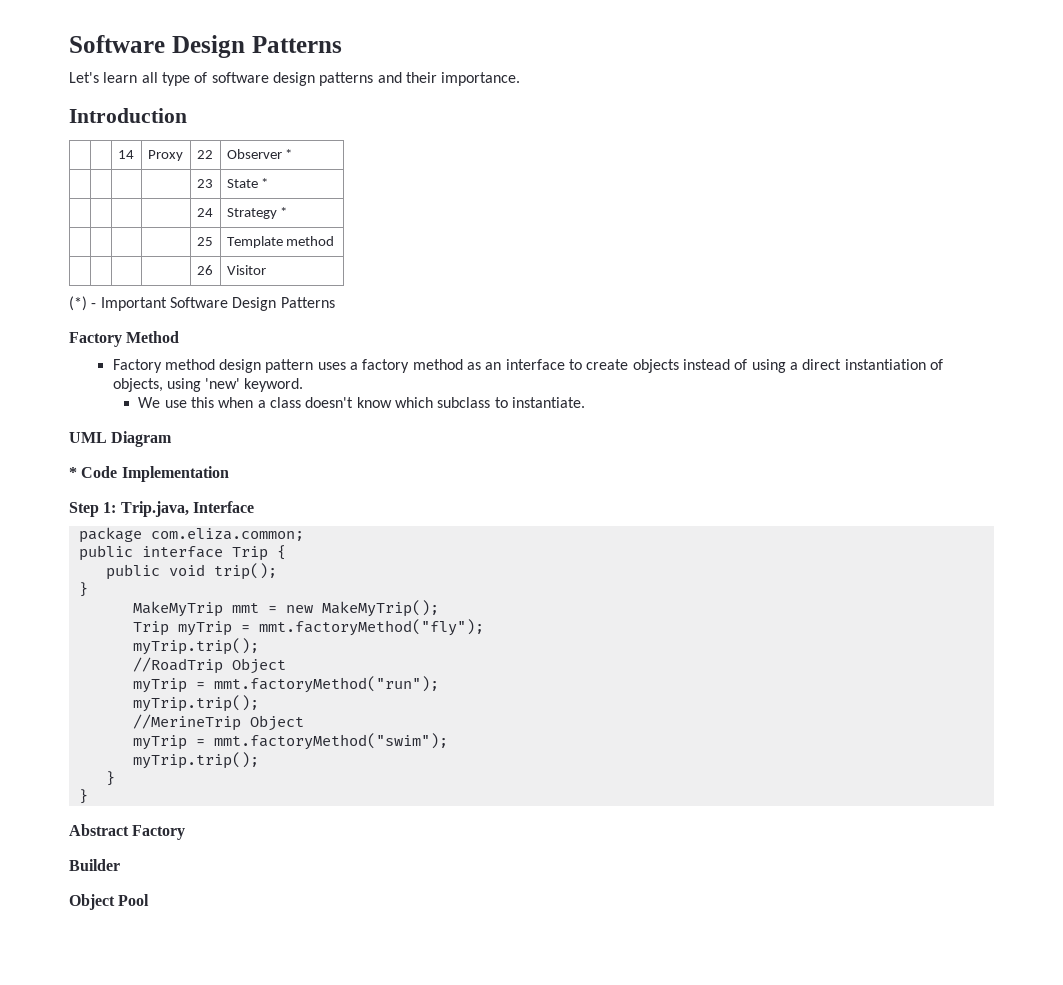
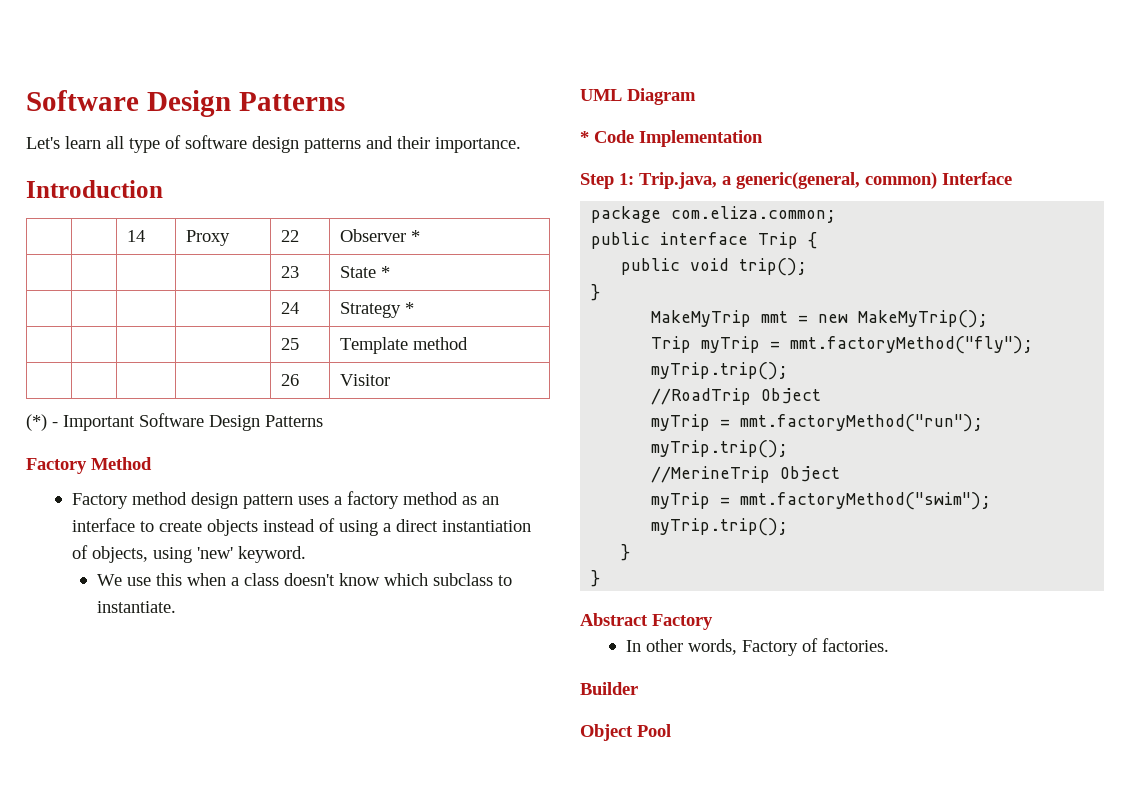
(189, 509) none -> [722,172,937,189] a generic(general, common)
(186, 832) none -> [625,638,889,656] // In other words, Factory of factories.

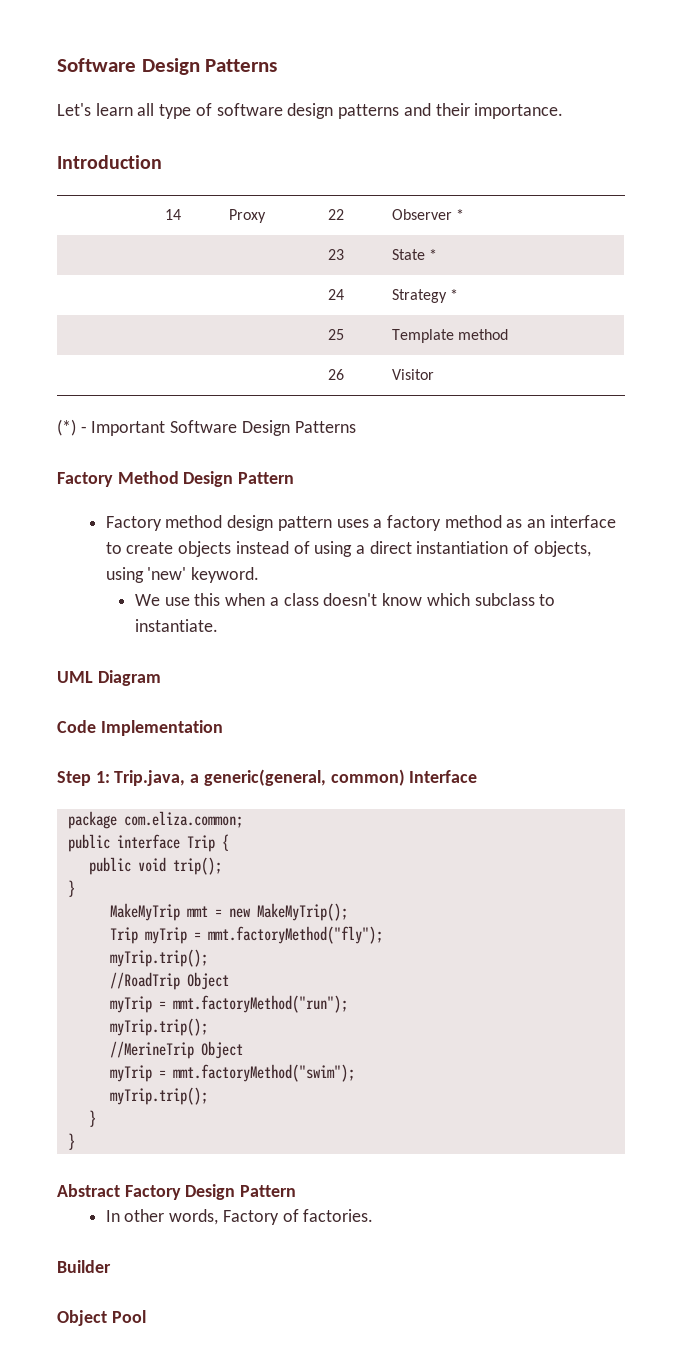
(152, 463) none -> [183,471,295,487] Design Pattern
[580,131,589,143] * -> (161, 678) none
(713, 622) none -> [185,1184,297,1200] Design Pattern

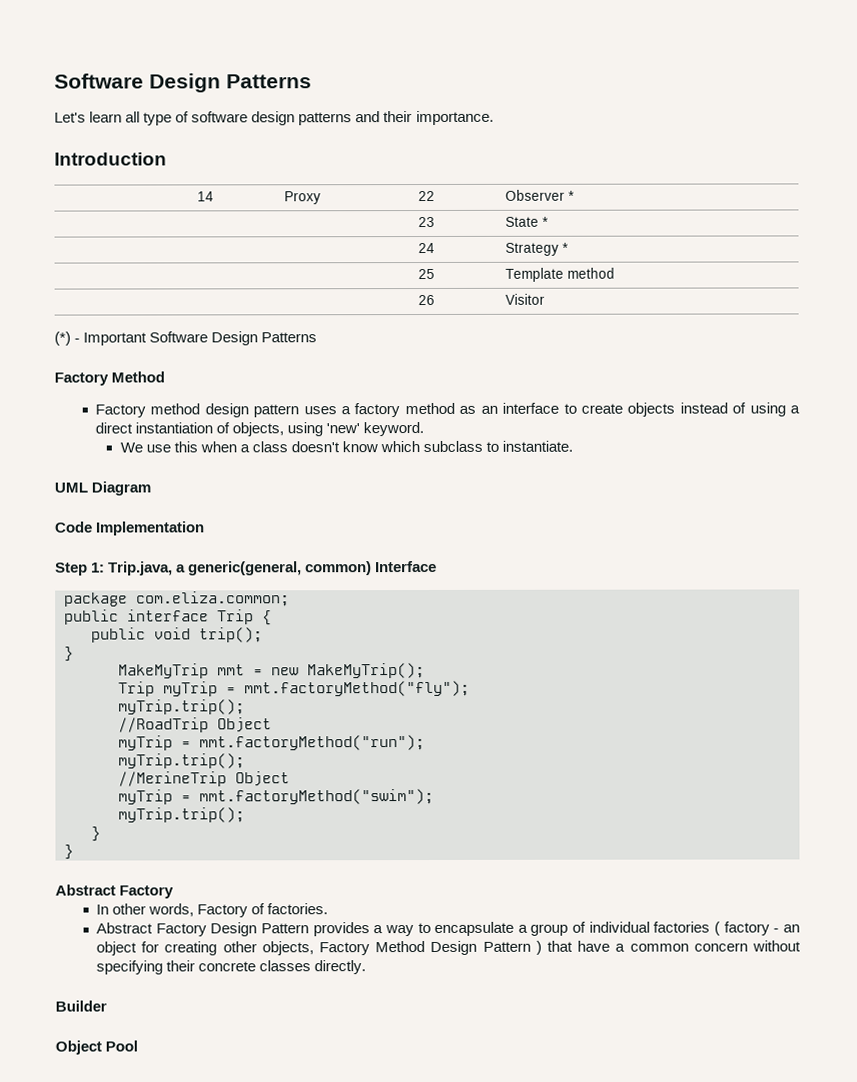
[183,471,295,487] Design Pattern -> (166, 377) none
[185,1184,297,1200] Design Pattern -> (175, 892) none
(374, 1215) none -> [96,921,801,937] [96,940,801,956] [96,960,367,975] // Abstract Factory Design Pattern provides a way to encapsulate a group of individual factories ( factory - an object for creating other objects, Factory Method Design Pattern ) that have a common concern without specifying their concrete classes directly.

